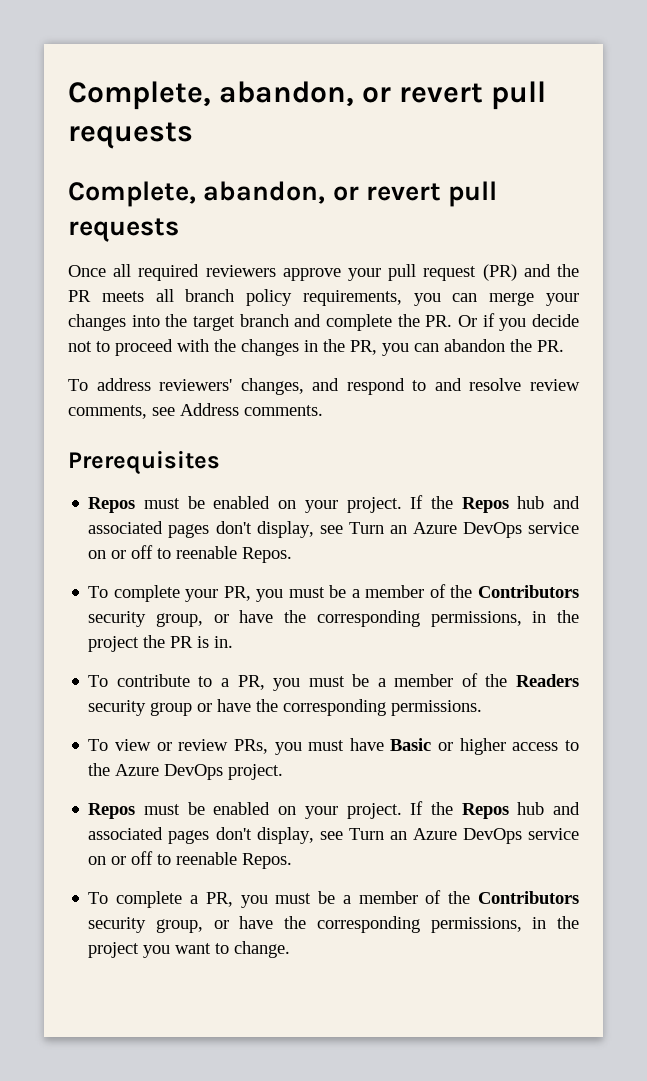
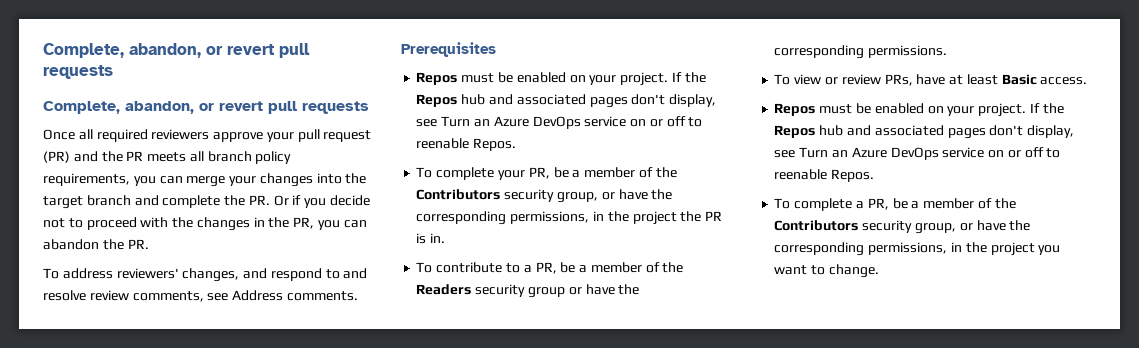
[256,587,325,602] you must -> (550, 173) none
[273,676,345,691] you must -> (557, 268) none
[274,738,579,755] [88,763,284,780] you must have Basic or higher access to the Azure DevOps project. -> [916,74,1088,85] have at least Basic access.
[240,893,312,908] you must -> (889, 204) none

